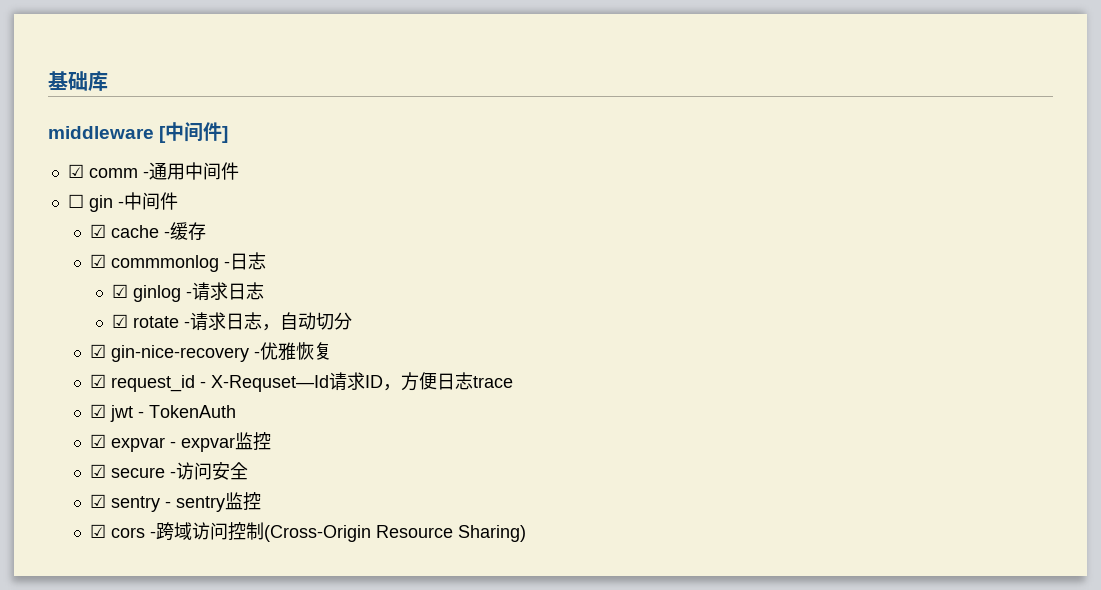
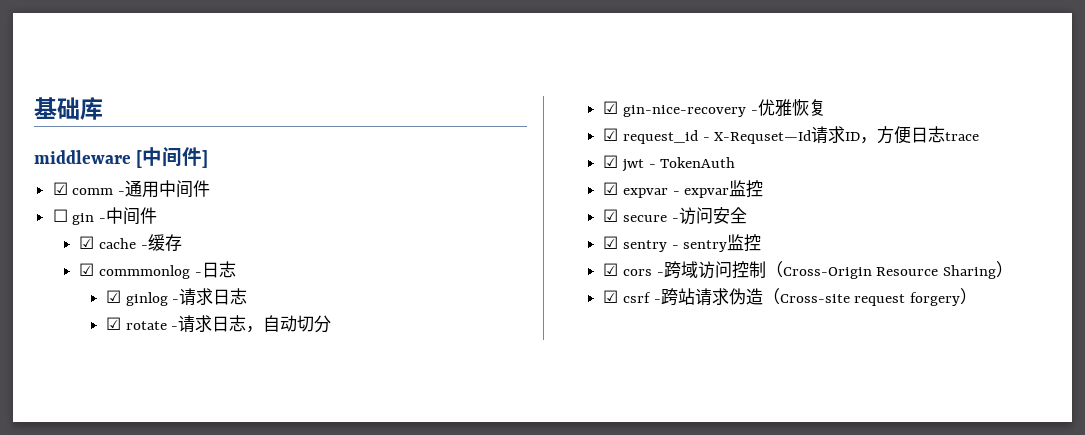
[264,525,527,542] (Cross-Origin Resource Sharing) -> [765,261,1013,279] [603,288,977,306] （Cross-Origin Resource Sharing） // ☑ csrf -跨站请求伪造（Cross-site request forgery）

